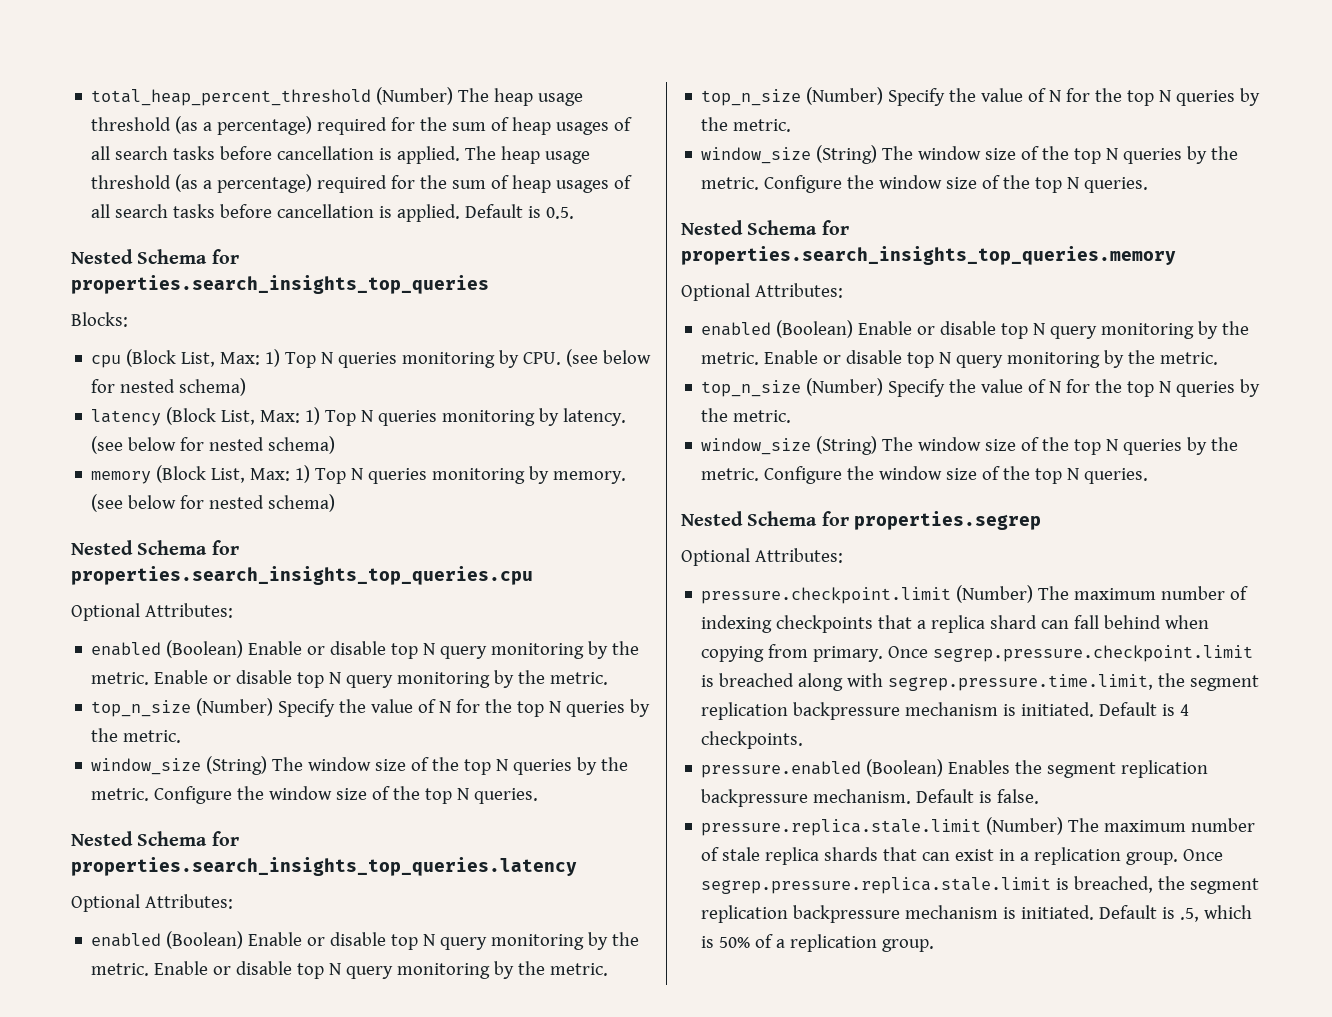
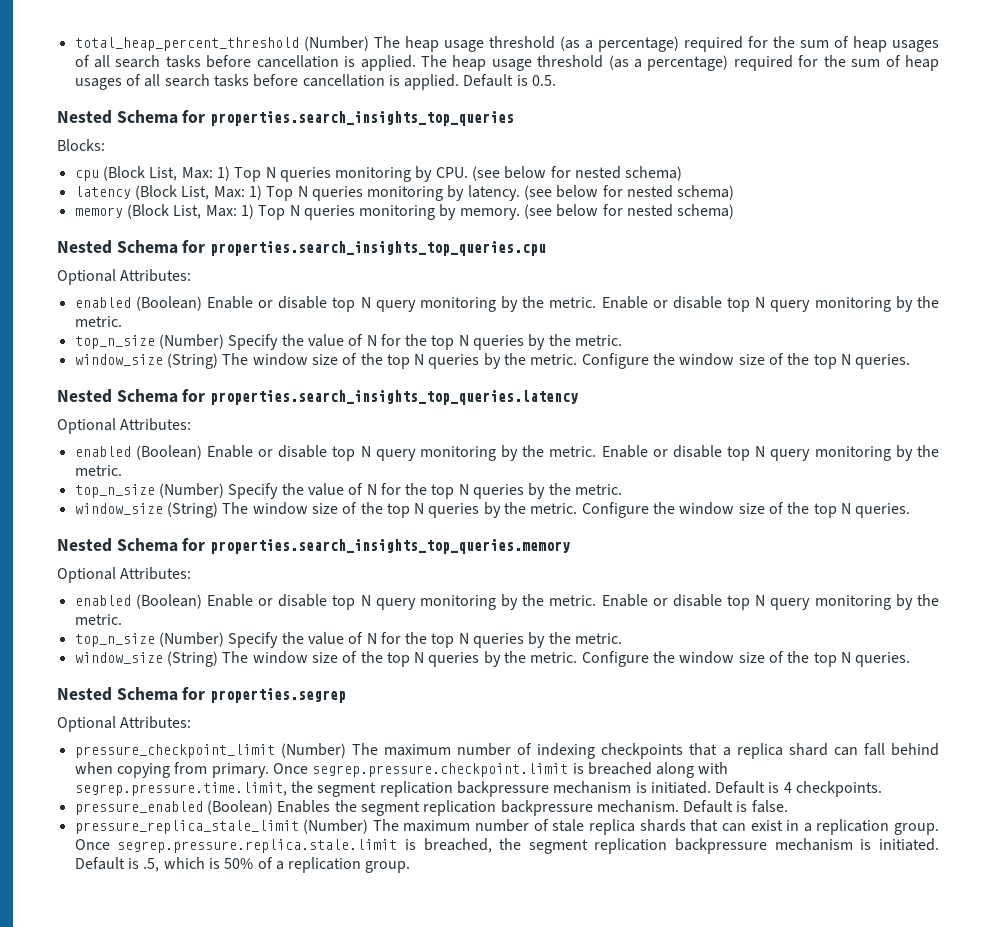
[701,587,952,604] pressure.checkpoint.limit -> [74,744,275,758] pressure_checkpoint_limit
[701,761,862,778] pressure.enabled -> [74,801,203,815] pressure_enabled
[701,819,982,836] pressure.replica.stale.limit -> [74,820,299,834] pressure_replica_stale_limit

